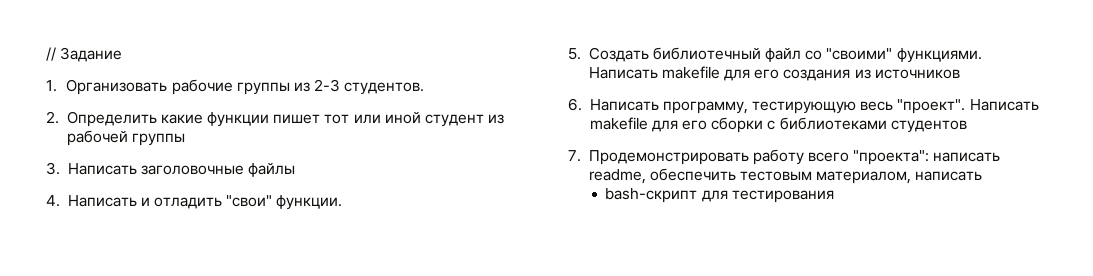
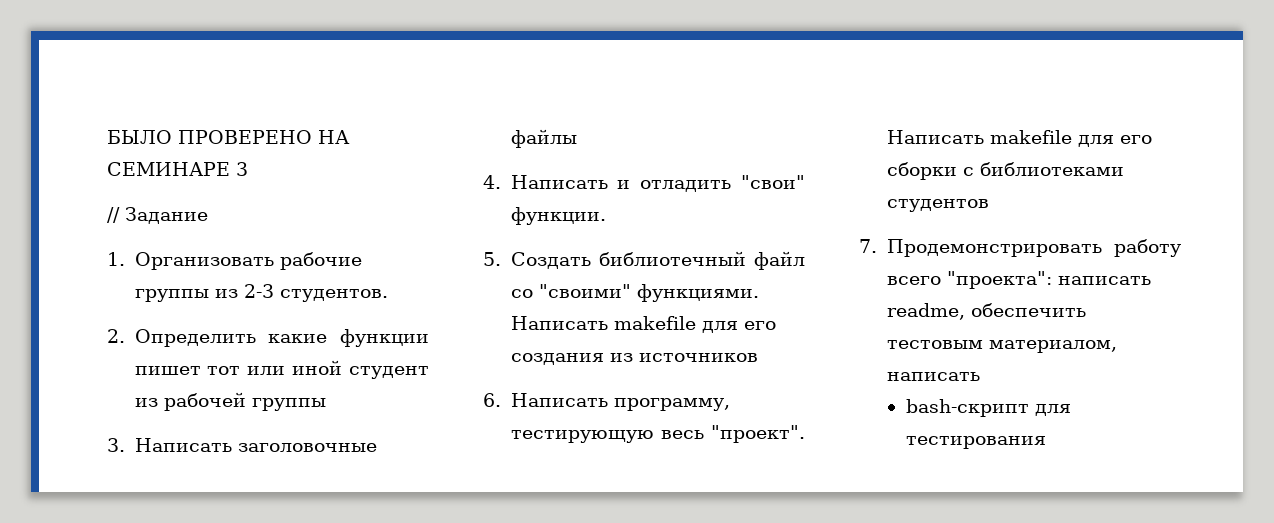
(46, 54) none -> [107,130,350,144] [107,162,248,176] БЫЛО ПРОВЕРЕНО НА СЕМИНАРЕ 3 //

